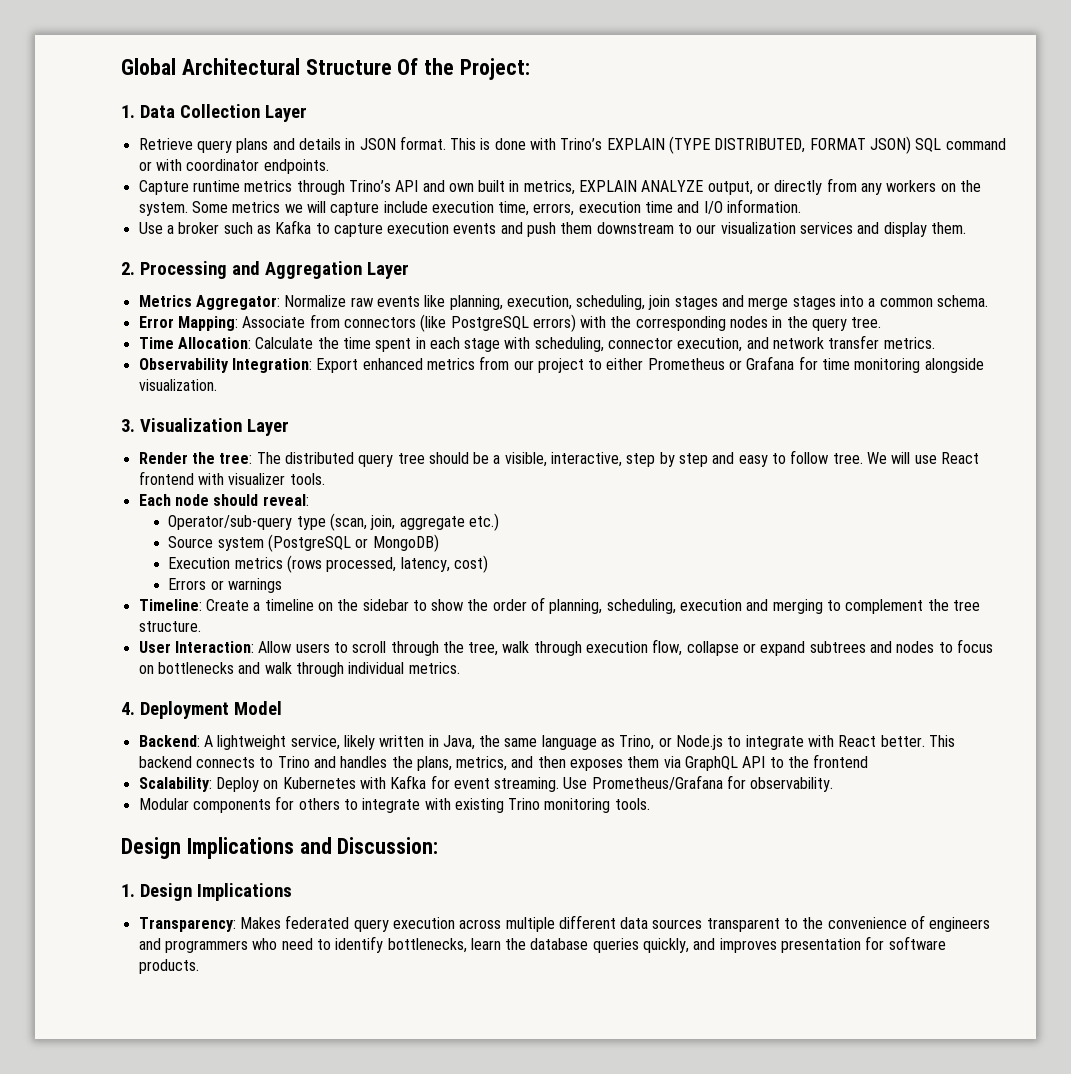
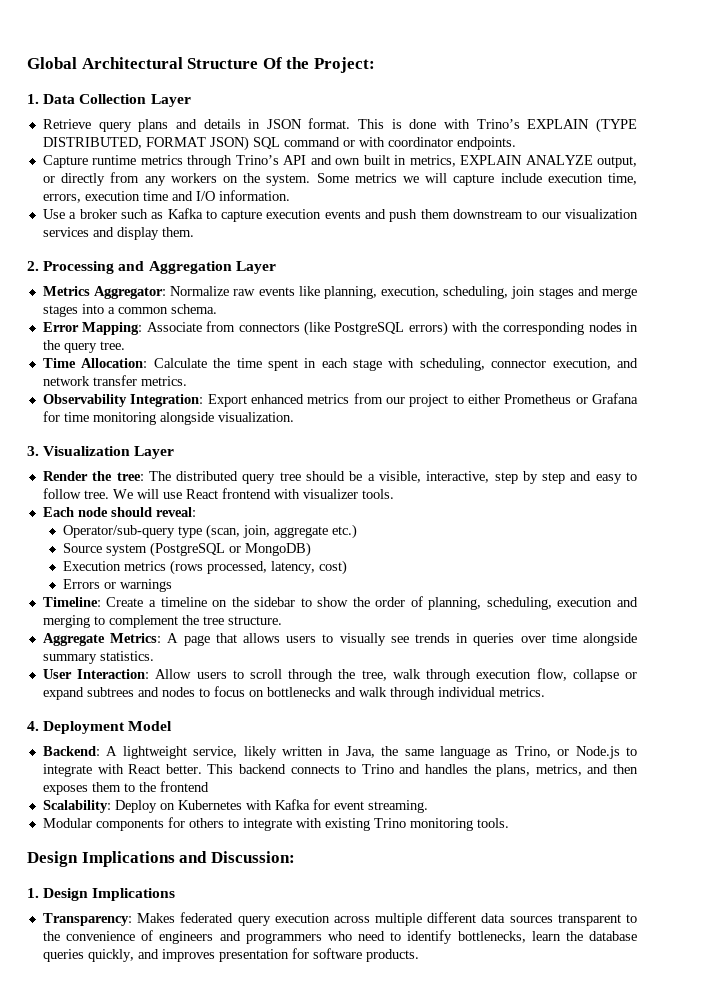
(201, 626) none -> [42,633,637,646] [42,651,154,664] // Aggregate Metrics: A page that allows users to visually see trends in queries over time alongside summary statistics.
[663,756,766,771] via GraphQL API -> (121, 787) none
[563,775,834,792] Use Prometheus/Grafana for observability. -> (428, 806) none

